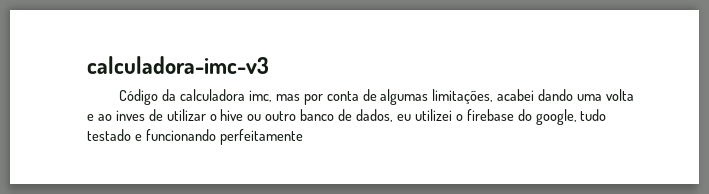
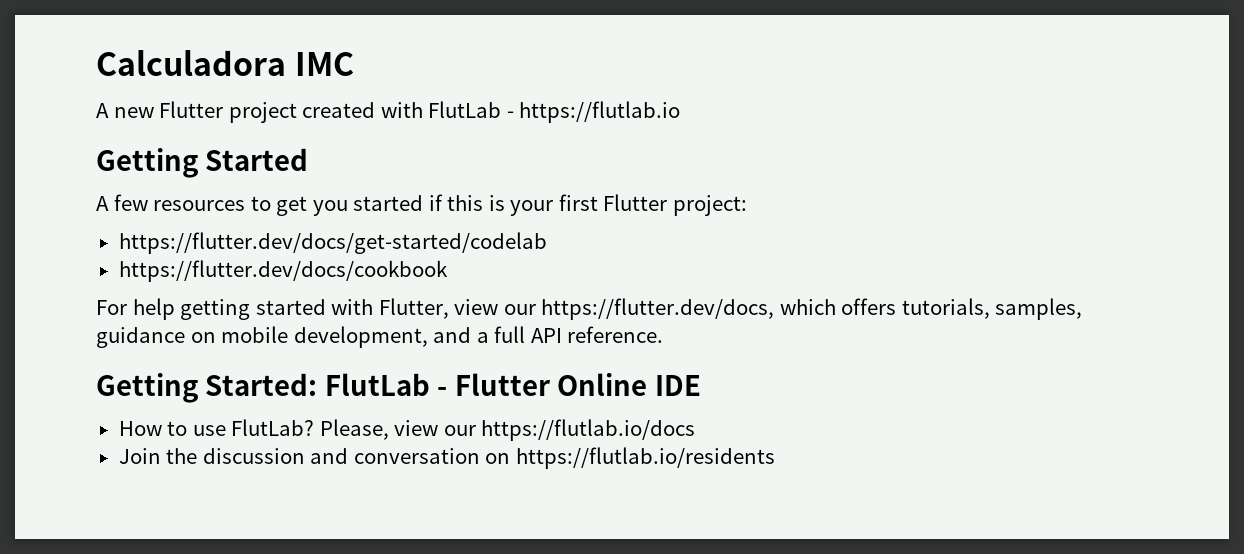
[87,56,269,74] [119,89,635,105] [87,109,607,125] [87,129,303,145] calculadora-imc-v3 // Código da calculadora imc, mas por conta de algumas limitações, acabei dando uma volta e ao inves de utilizar o hive ou outro banco de dados, eu utilizei o firebase do google, tudo testado e funcionando perfeitamente -> [96,50,354,76] [96,101,681,123] [96,148,309,178] [96,194,747,216] [118,232,547,254] [118,260,448,282] [96,298,1083,320] [96,326,664,348] [96,373,701,403] [118,419,696,441] [118,447,775,469] Calculadora IMC // A new Flutter project created with FlutLab - https://flutlab.io // Getting Started // A few resources to get you started if this is your first Flutter project: // https://flutter.dev/docs/get-started/codelab // https://flutter.dev/docs/cookbook // For help getting started with Flutter, view our https://flutter.dev/docs, which offers tutorials, samples, guidance on mobile development, and a full API reference. // Getting Started: FlutLab - Flutter Online IDE // How to use FlutLab? Please, view our https://flutlab.io/docs // Join the discussion and conversation on https://flutlab.io/residents

